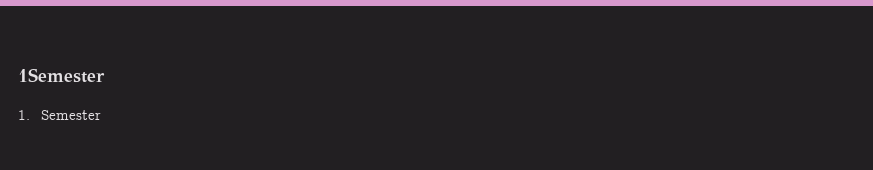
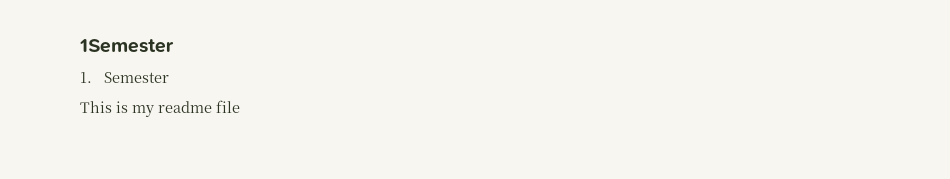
(102, 115) none -> [80,100,240,117] // This is my readme file

